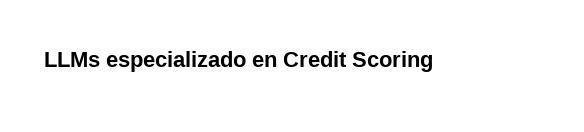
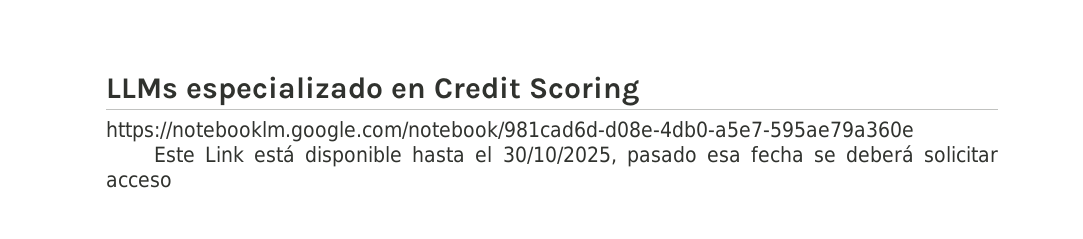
(433, 61) none -> [106,121,914,142] [154,145,999,167] [106,175,172,188] // https://notebooklm.google.com/notebook/981cad6d-d08e-4db0-a5e7-595ae79a360e // Este Link está disponible hasta el 30/10/2025, pasado esa fecha se deberá solicitar acceso

